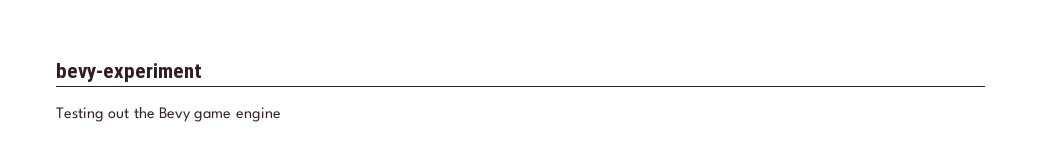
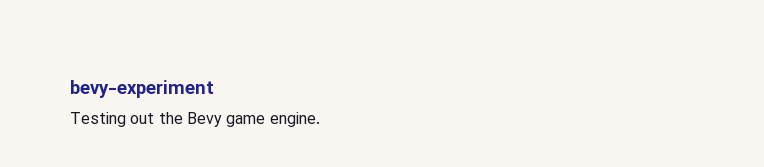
[235,107,281,122] engine -> [269,112,320,127] engine.

